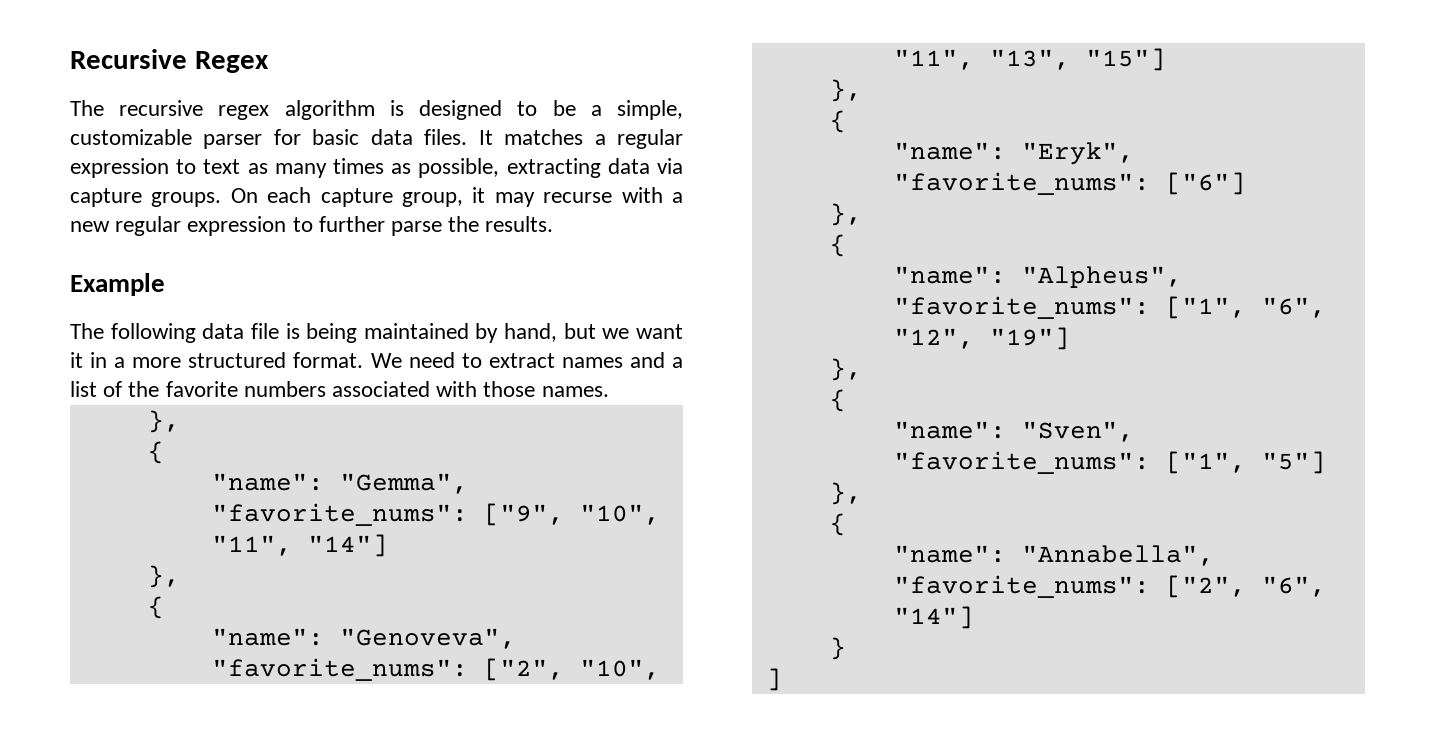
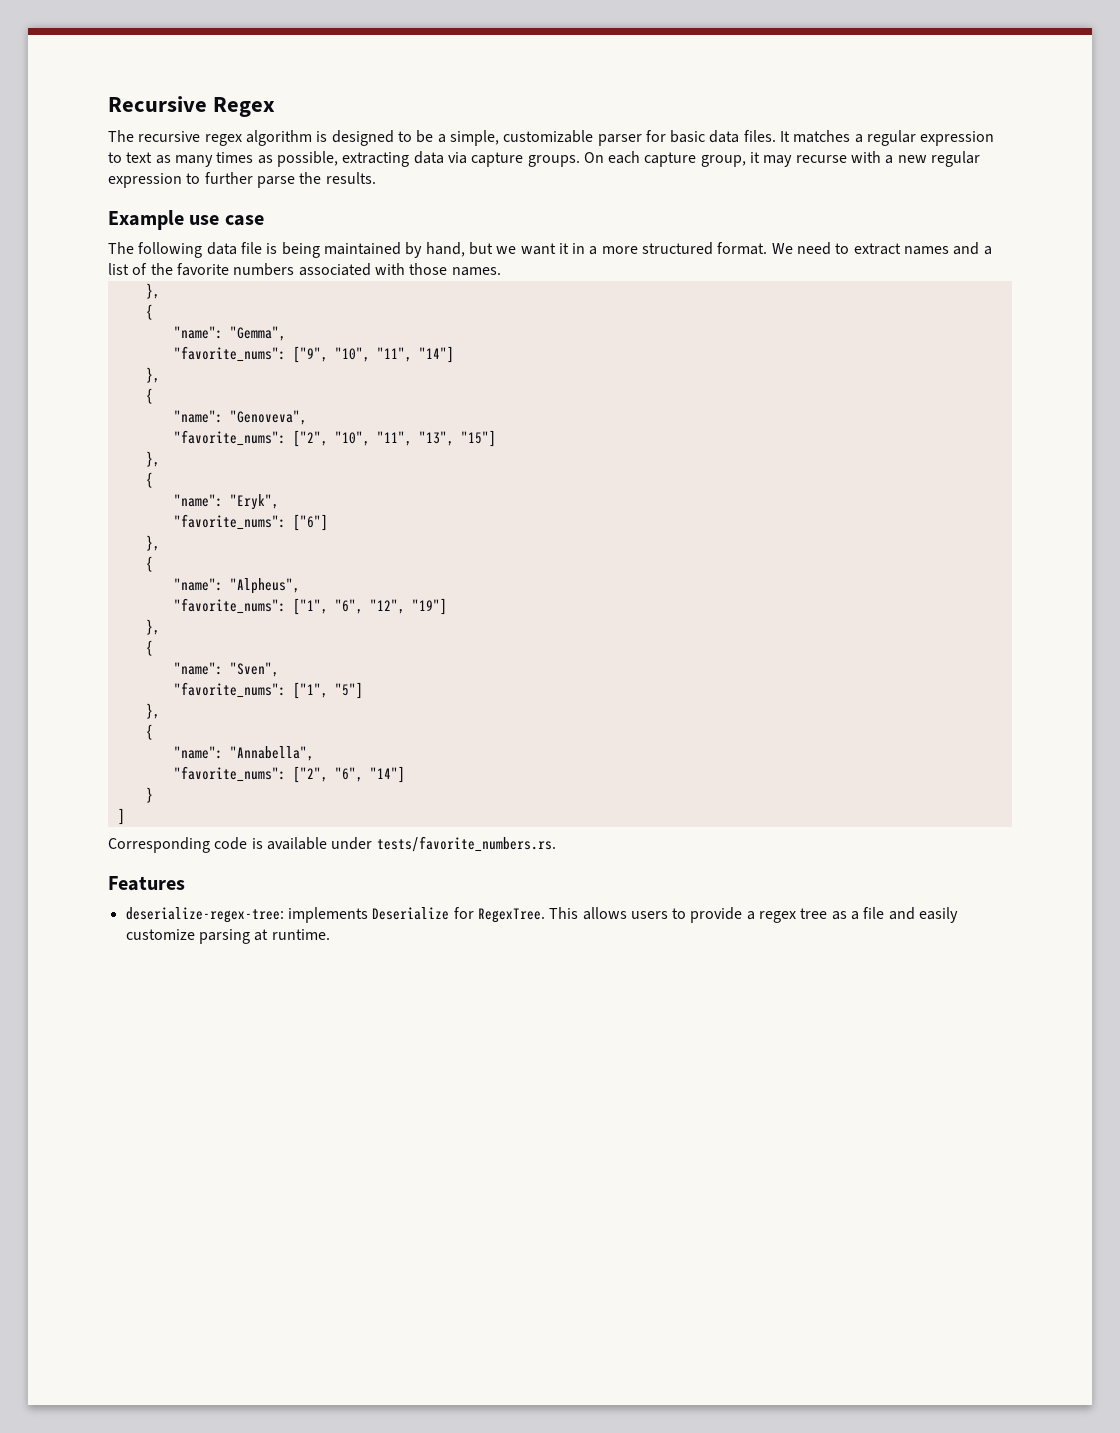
(165, 284) none -> [189,215,264,226] use case
(782, 679) none -> [108,836,556,853] [108,876,185,891] [125,907,959,923] [125,929,330,944] // Corresponding code is available under tests/favorite_numbers.rs. // Features // deserialize-regex-tree: implements Deserialize for RegexTree. This allows users to provide a regex tree as a file and easily customize parsing at runtime.

